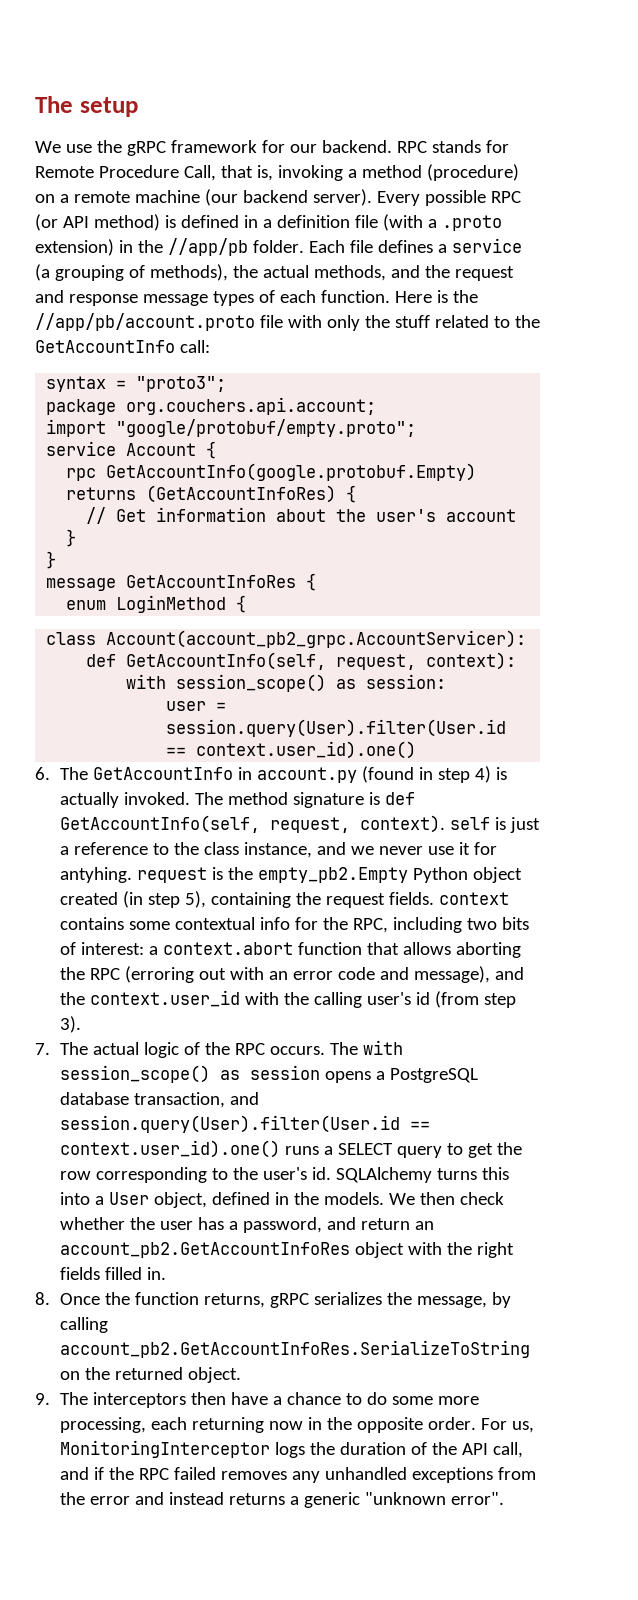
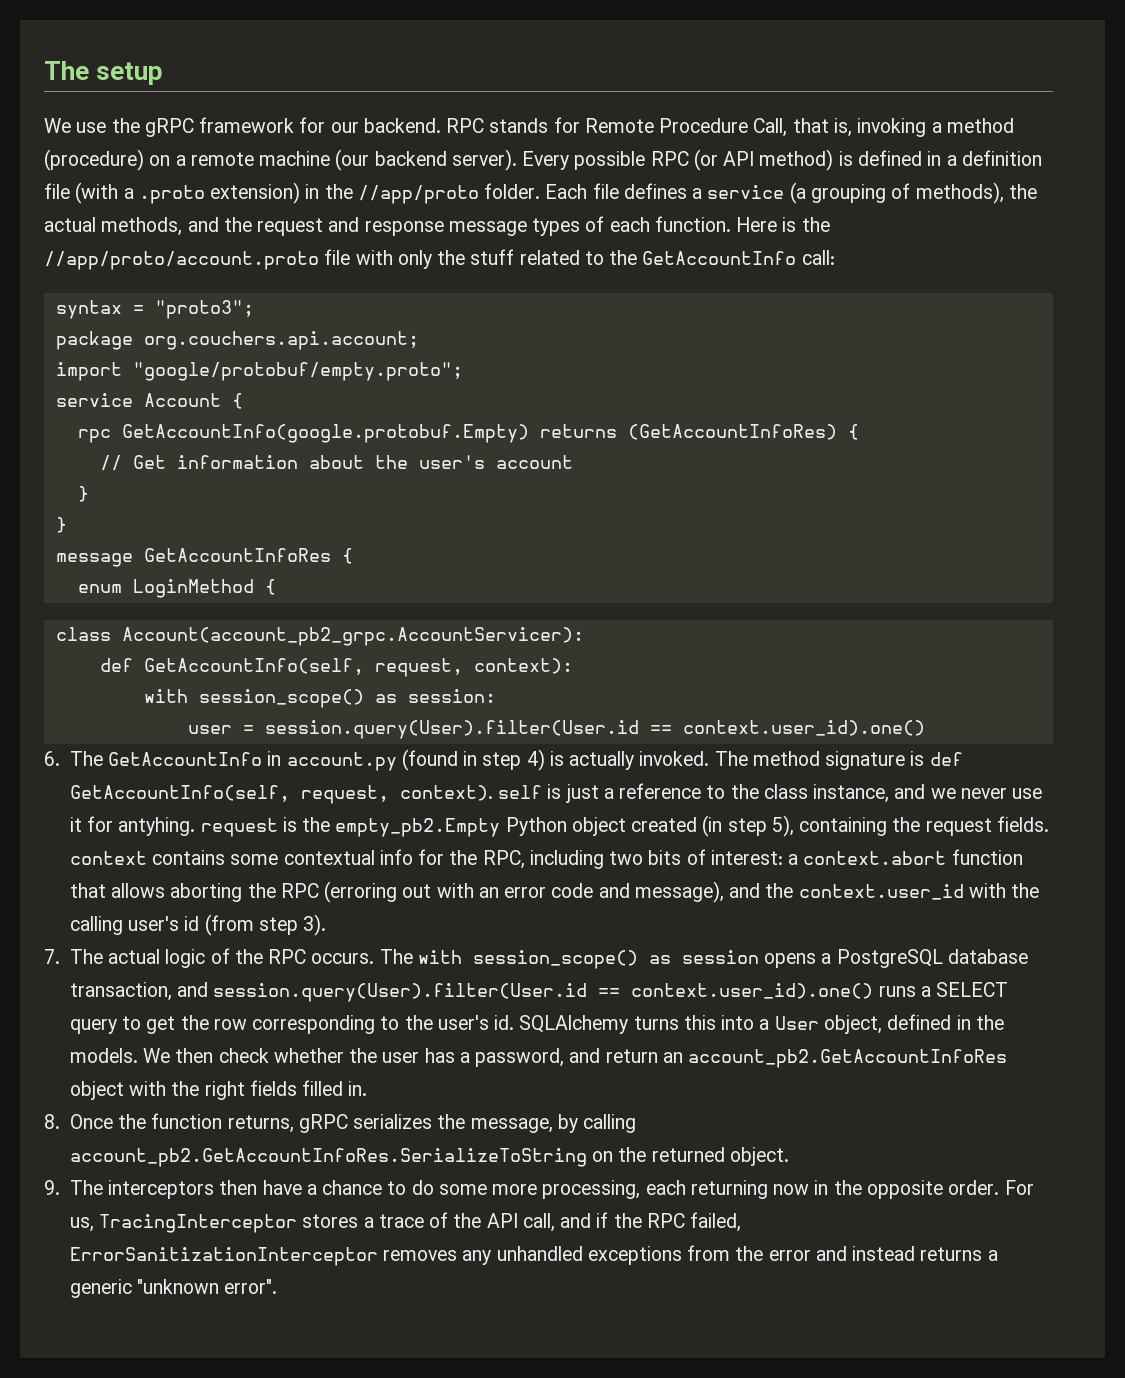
[167,238,248,256] //app/pb -> [357,185,479,204] //app/proto
[35,313,255,331] //app/pb/account.proto -> [44,251,319,270] //app/proto/account.proto
[59,1440,406,1458] MonitoringInterceptor logs the duration -> [99,1214,424,1233] TracingInterceptor stores a trace
[173,1467,216,1480] failed -> [690,1212,742,1232] [69,1247,378,1266] failed, ErrorSanitizationInterceptor

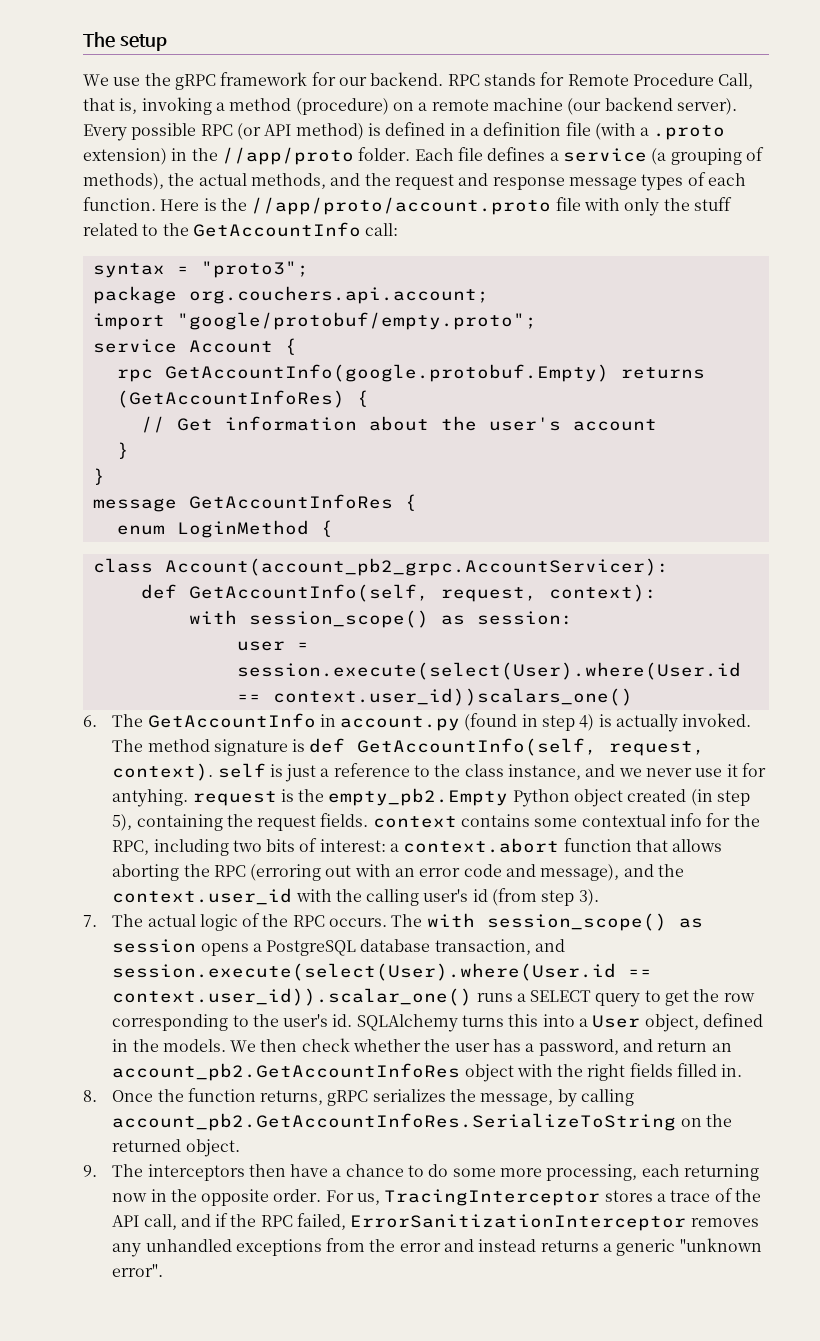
[264,720,925,739] session.query(User).filter(User.id == context.user_id).one() -> [236,662,741,680] [236,688,633,706] session.execute(select(User).where(User.id == context.user_id))scalars_one()
[213,983,874,1002] session.query(User).filter(User.id == context.user_id).one() -> [112,963,653,981] [112,988,473,1006] session.execute(select(User).where(User.id == context.user_id)).scalar_one()

